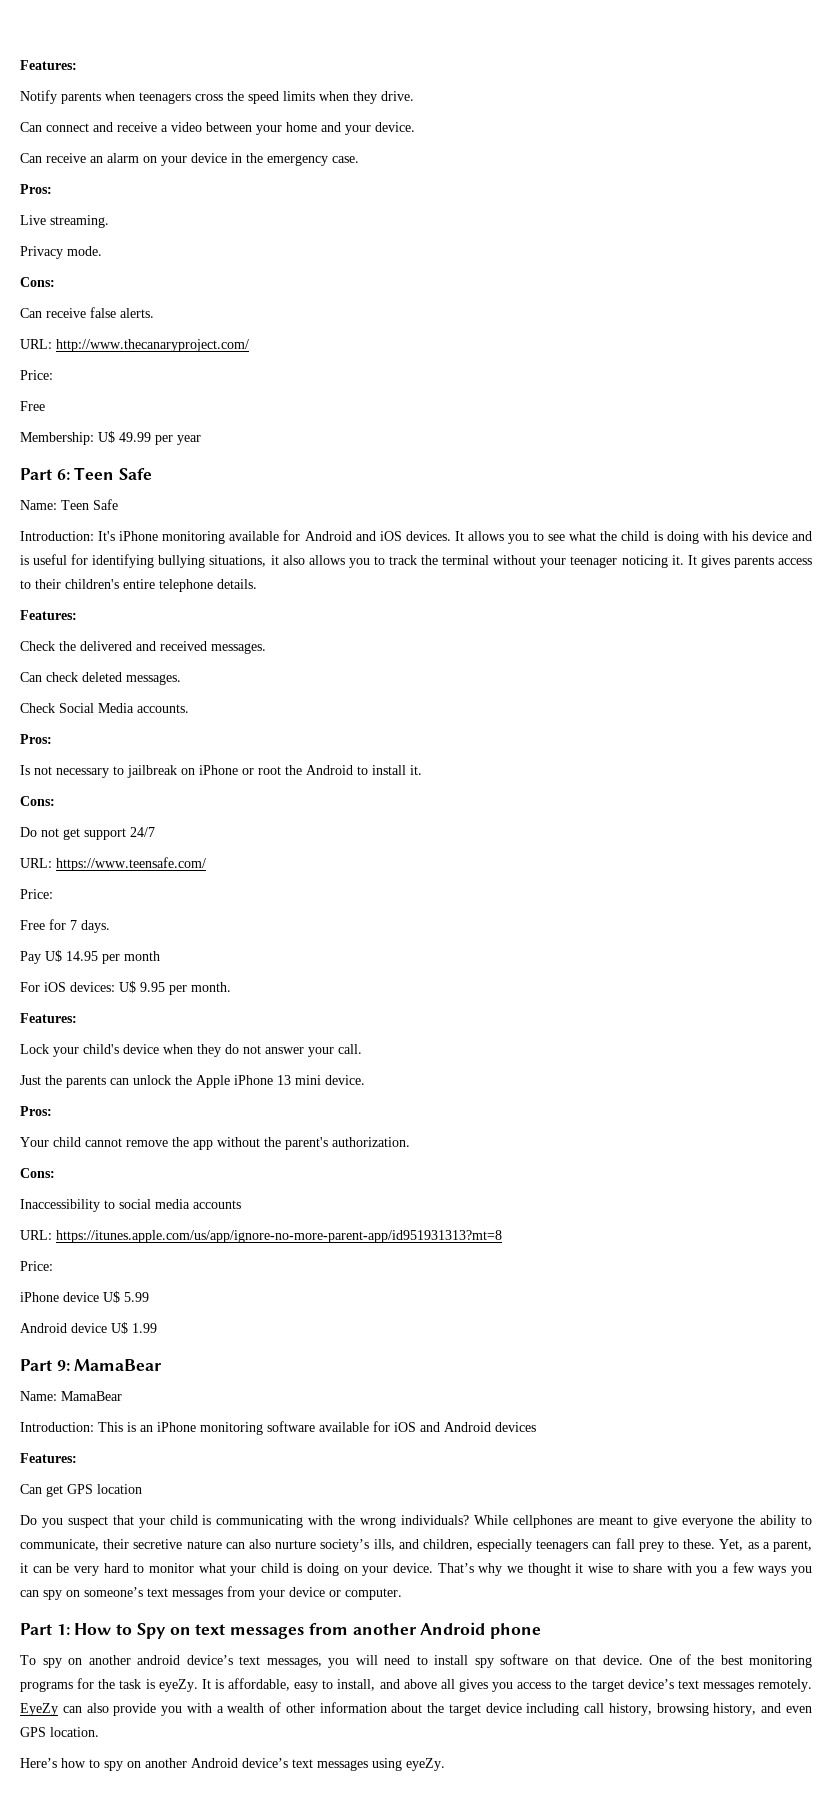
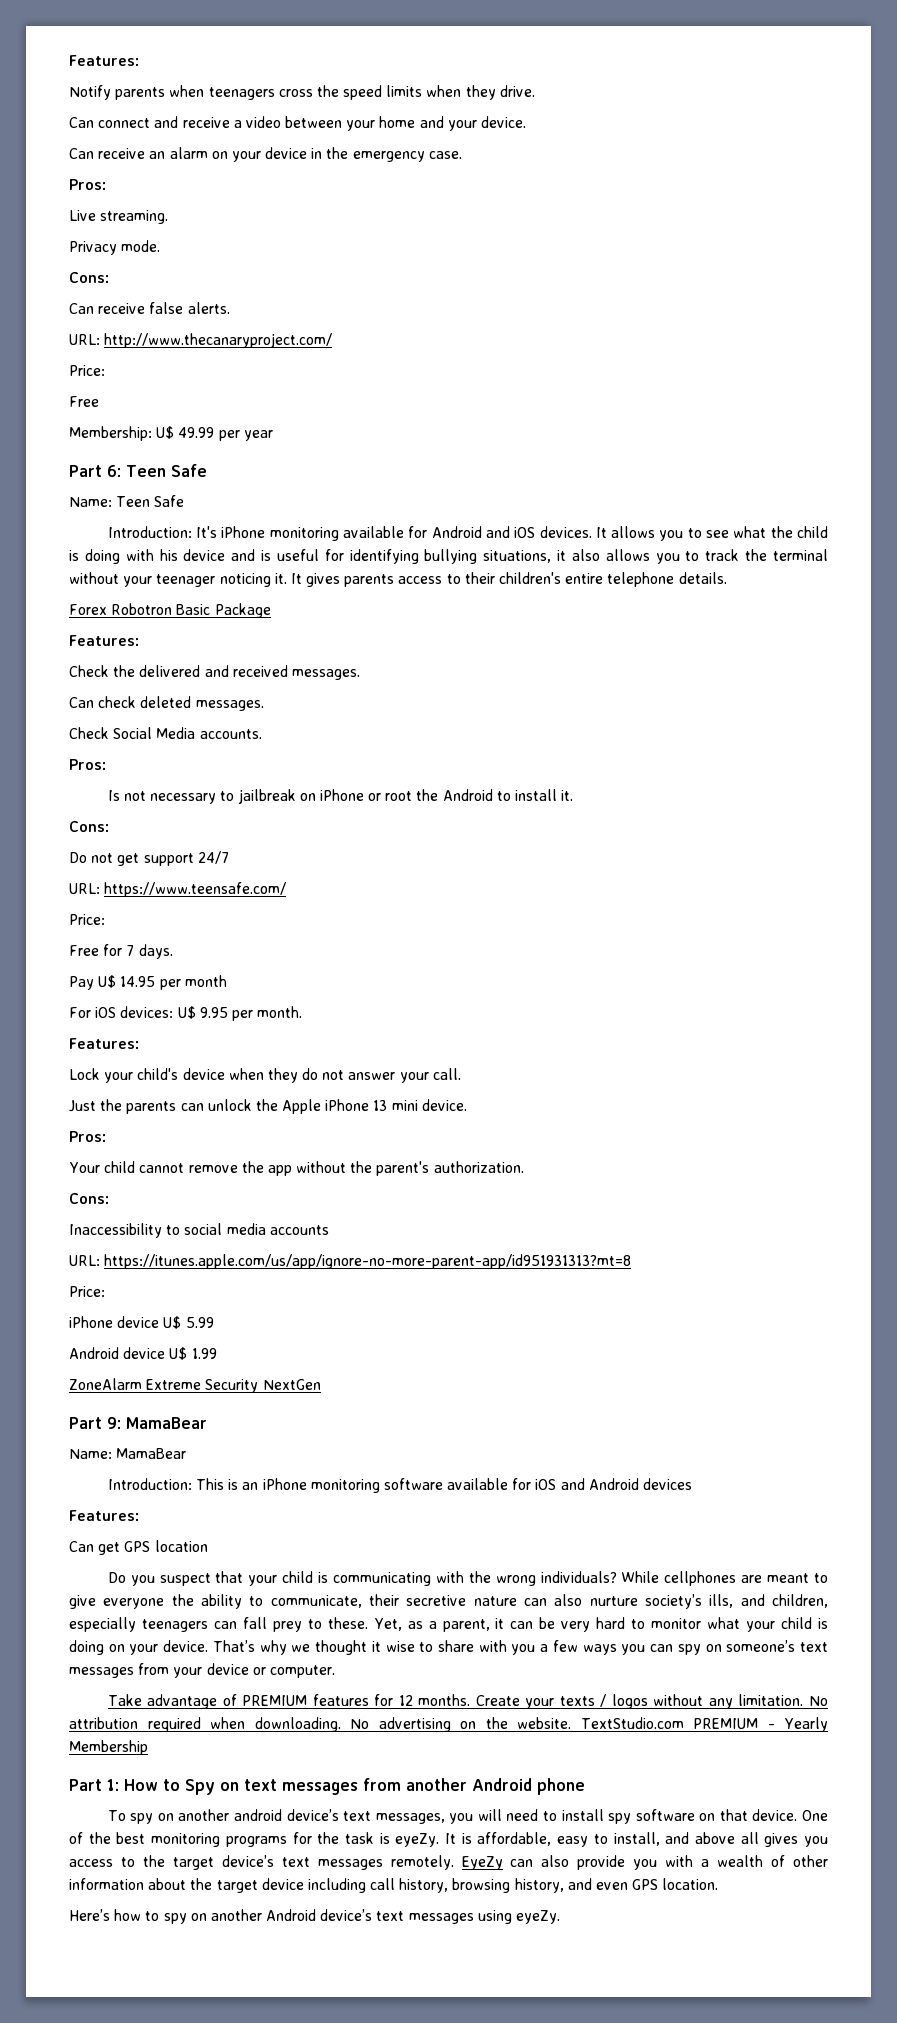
(257, 584) none -> [69,603,271,618] // Forex Robotron Basic Package
(157, 1328) none -> [69,1378,321,1393] // ZoneAlarm Extreme Security NextGen
(402, 1594) none -> [107,1694,829,1709] [69,1717,829,1732] [69,1740,148,1755] // Take advantage of PREMIUM features for 12 months. Create your texts / logos without any limitation. No attribution required when downloading. No advertising on the website. TextStudio.com PREMIUM - Yearly Membership

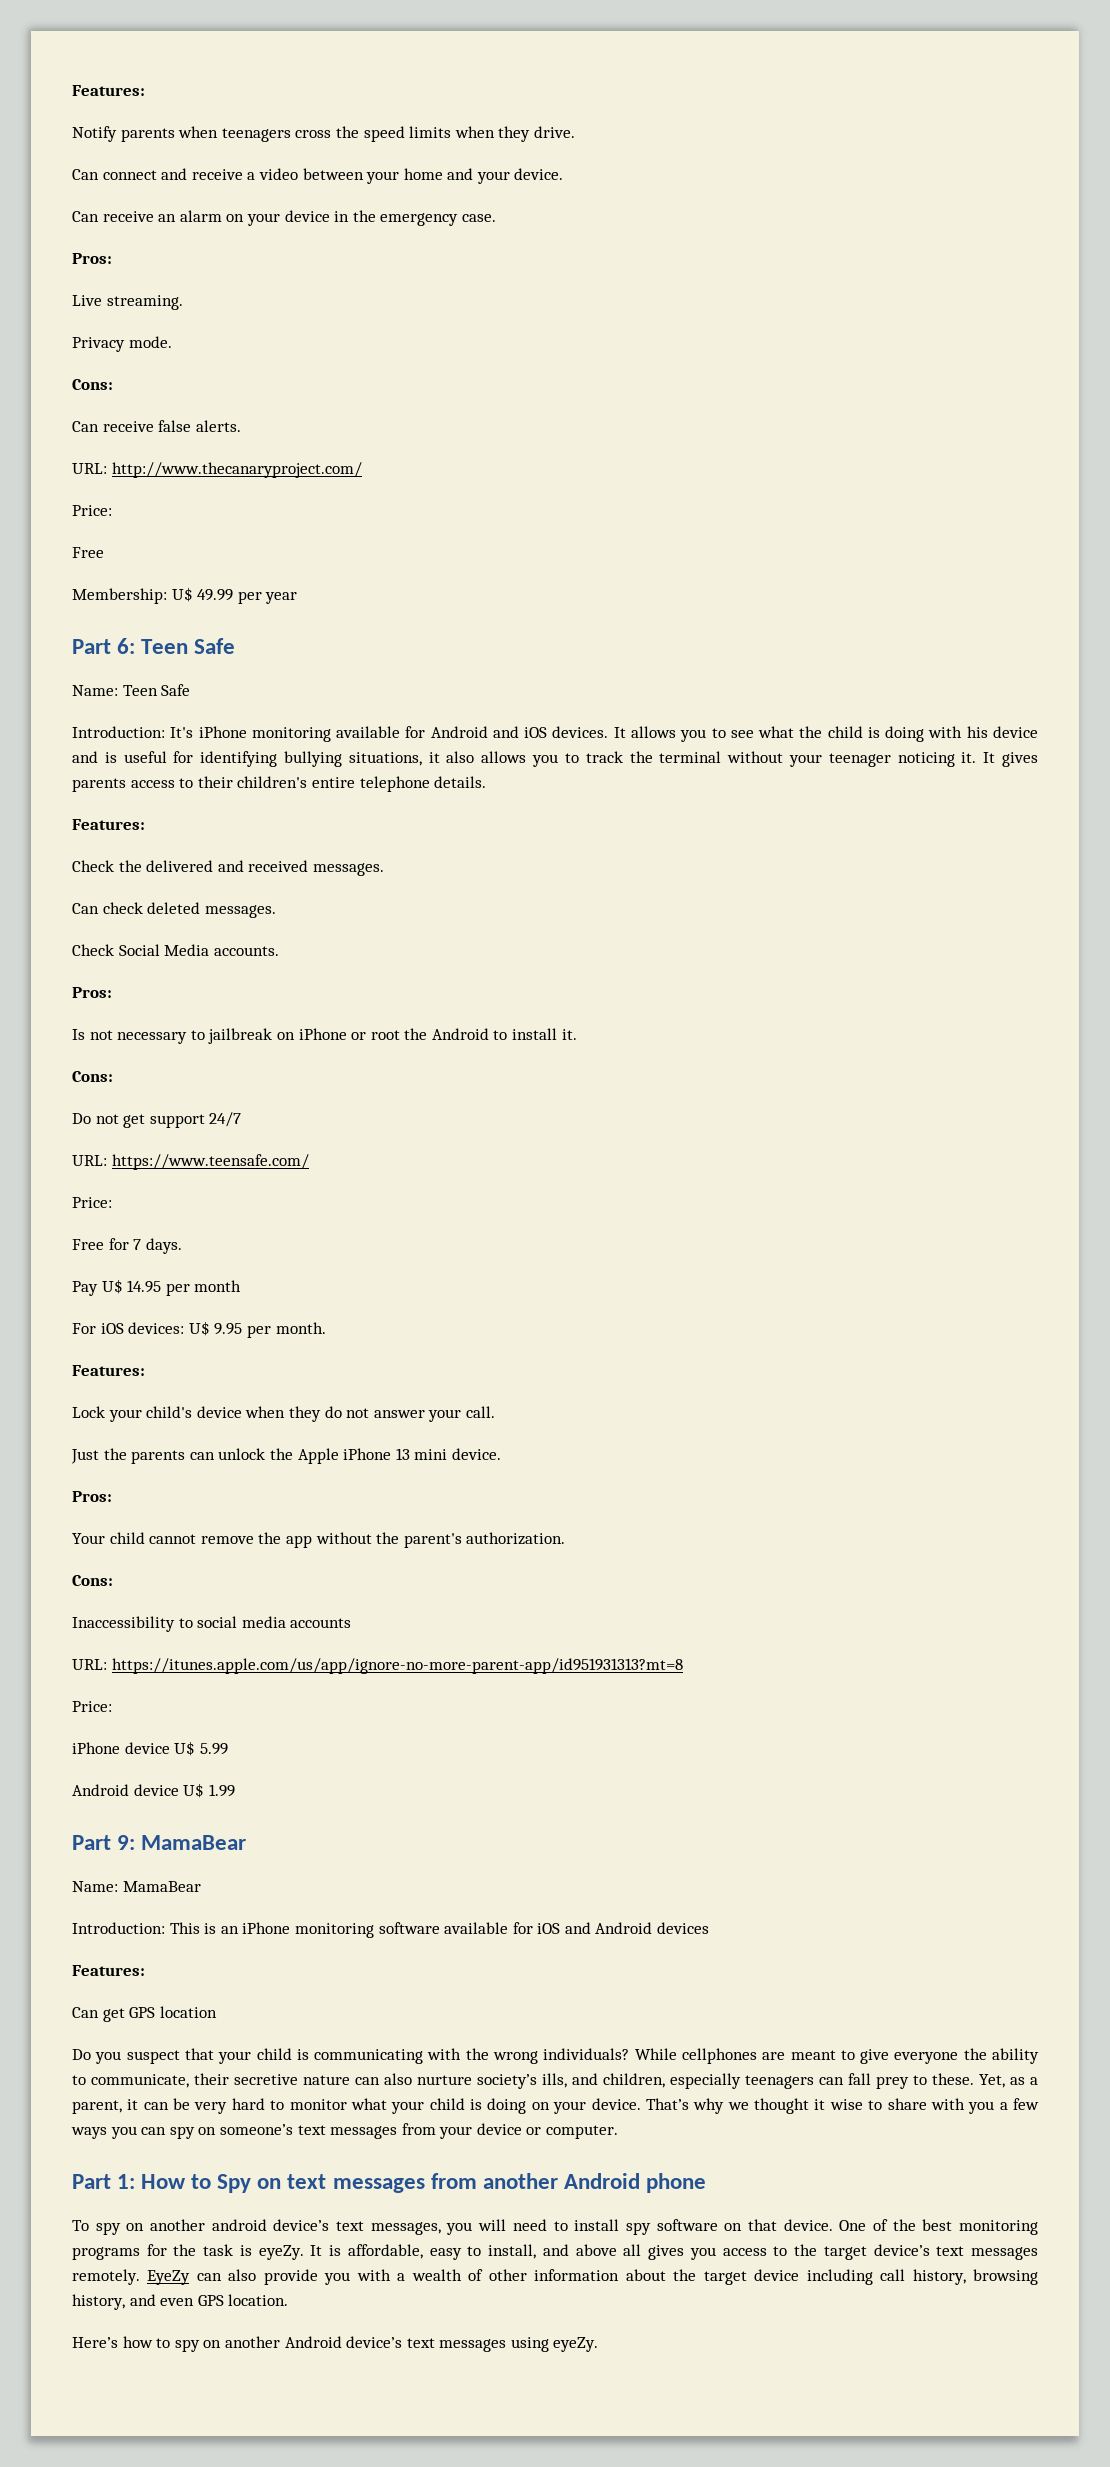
[69,603,271,618] // Forex Robotron Basic Package -> (487, 782) none
[69,1378,321,1393] // ZoneAlarm Extreme Security NextGen -> (235, 1790) none
[107,1694,829,1709] [69,1717,829,1732] [69,1740,148,1755] // Take advantage of PREMIUM features for 12 months. Create your texts / logos without any limitation. No attribution required when downloading. No advertising on the website. TextStudio.com PREMIUM - Yearly Membership -> (619, 2132) none

